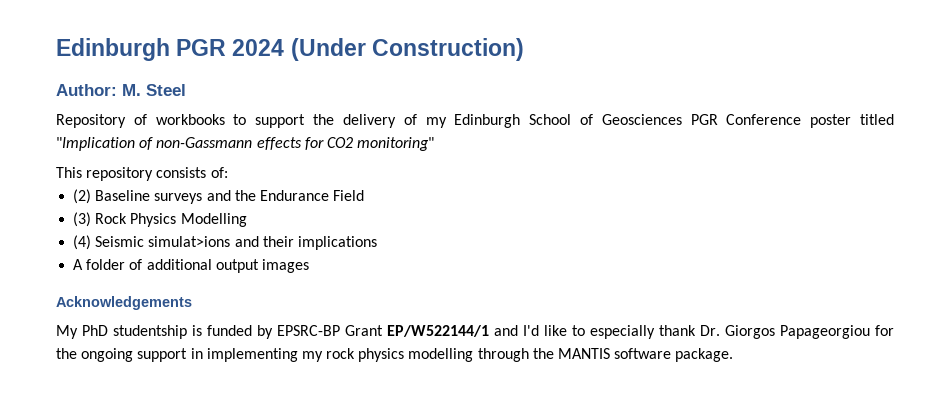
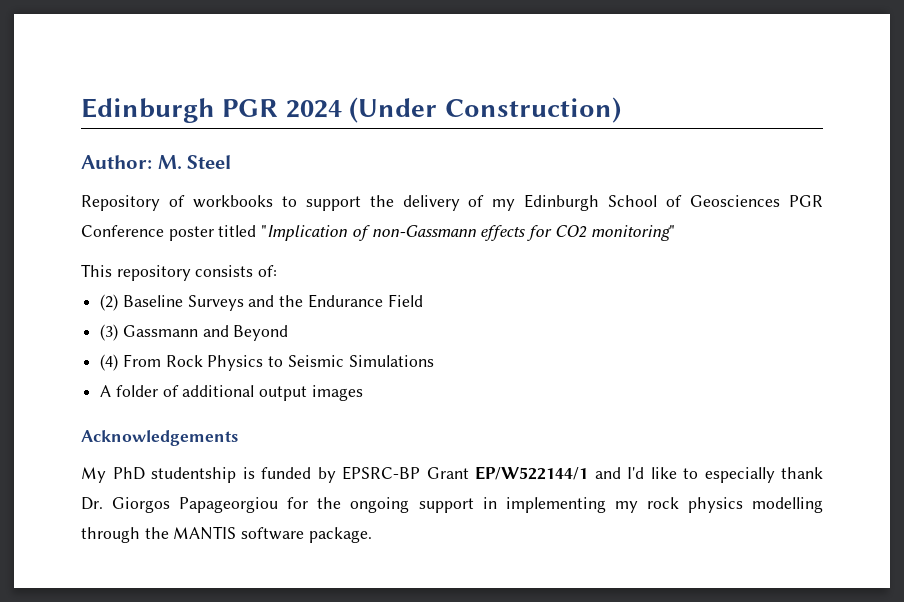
[154,193,203,204] surveys -> [187,295,244,311] Surveys
[95,213,247,227] [73,235,377,250] Rock Physics Modelling // (4) Seismic simulat>ions and their implications -> [122,325,289,341] [100,354,434,371] Gassmann and Beyond // (4) From Rock Physics to Seismic Simulations

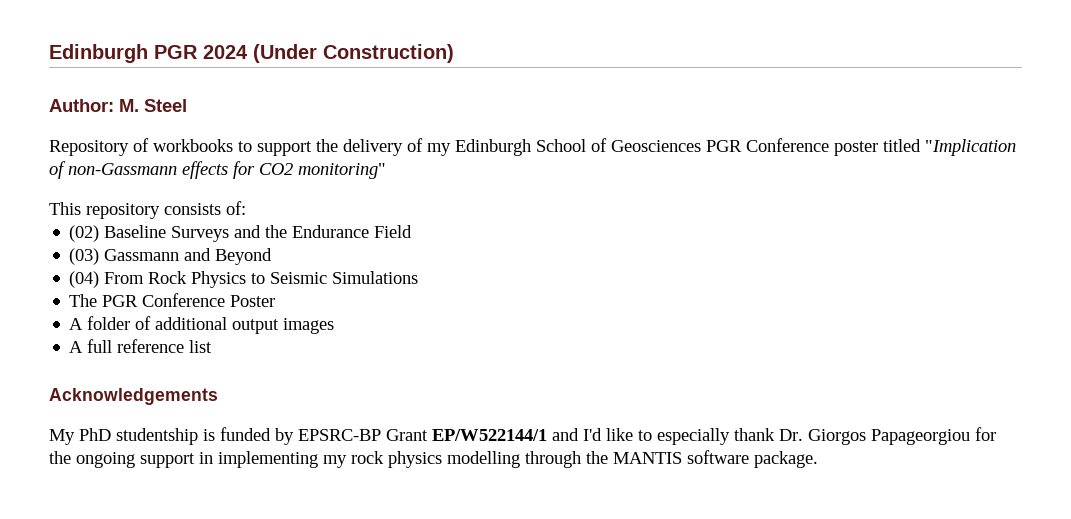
[100,294,119,311] (2) -> [69,225,100,242] (02)
[100,324,119,341] (3) -> [69,248,100,265] (03)
[100,354,119,371] (4) -> [69,271,100,288] (04)
(434, 361) none -> [69,293,276,307] // The PGR Conference Poster
(363, 393) none -> [69,339,213,353] // A full reference list

